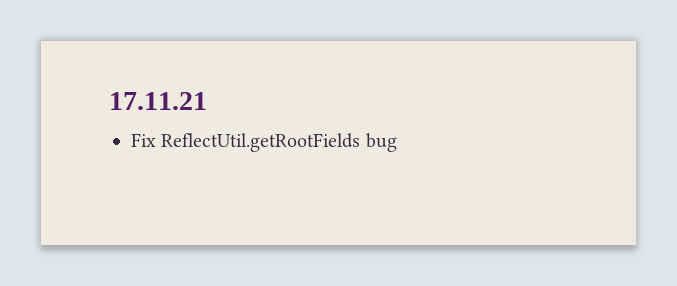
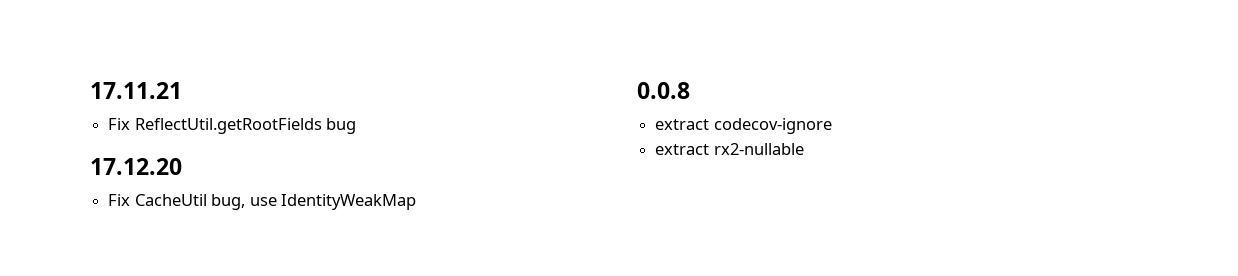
(397, 142) none -> [90,158,182,175] [108,194,416,210] [637,82,690,99] [655,118,832,134] [655,143,804,155] // 17.12.20 // Fix CacheUtil bug, use IdentityWeakMap // 0.0.8 // extract codecov-ignore // extract rx2-nullable

